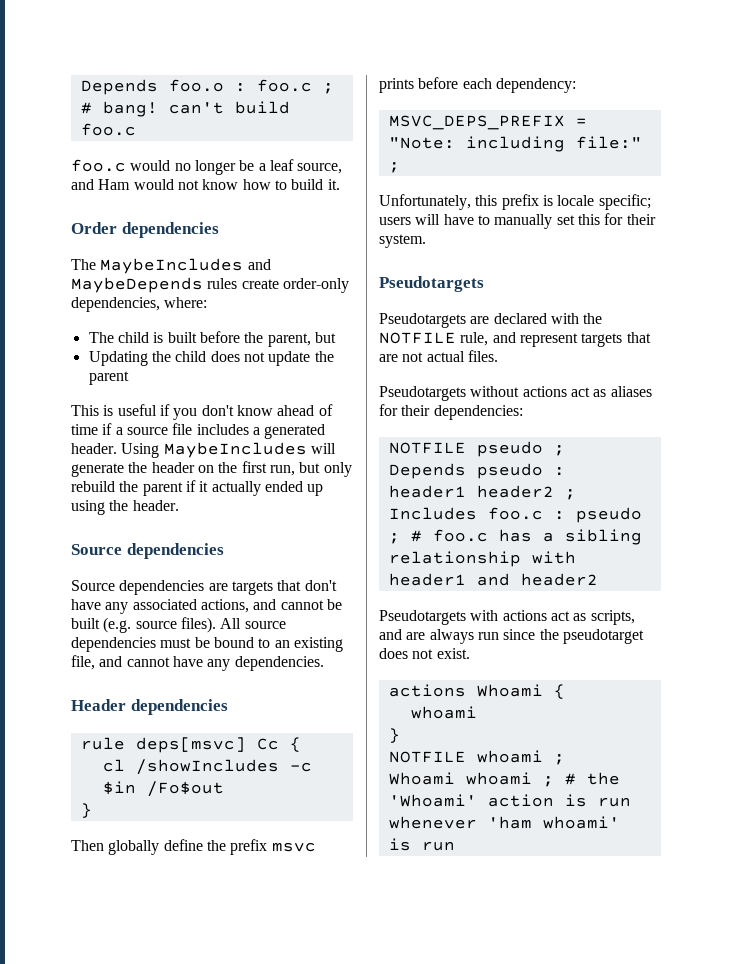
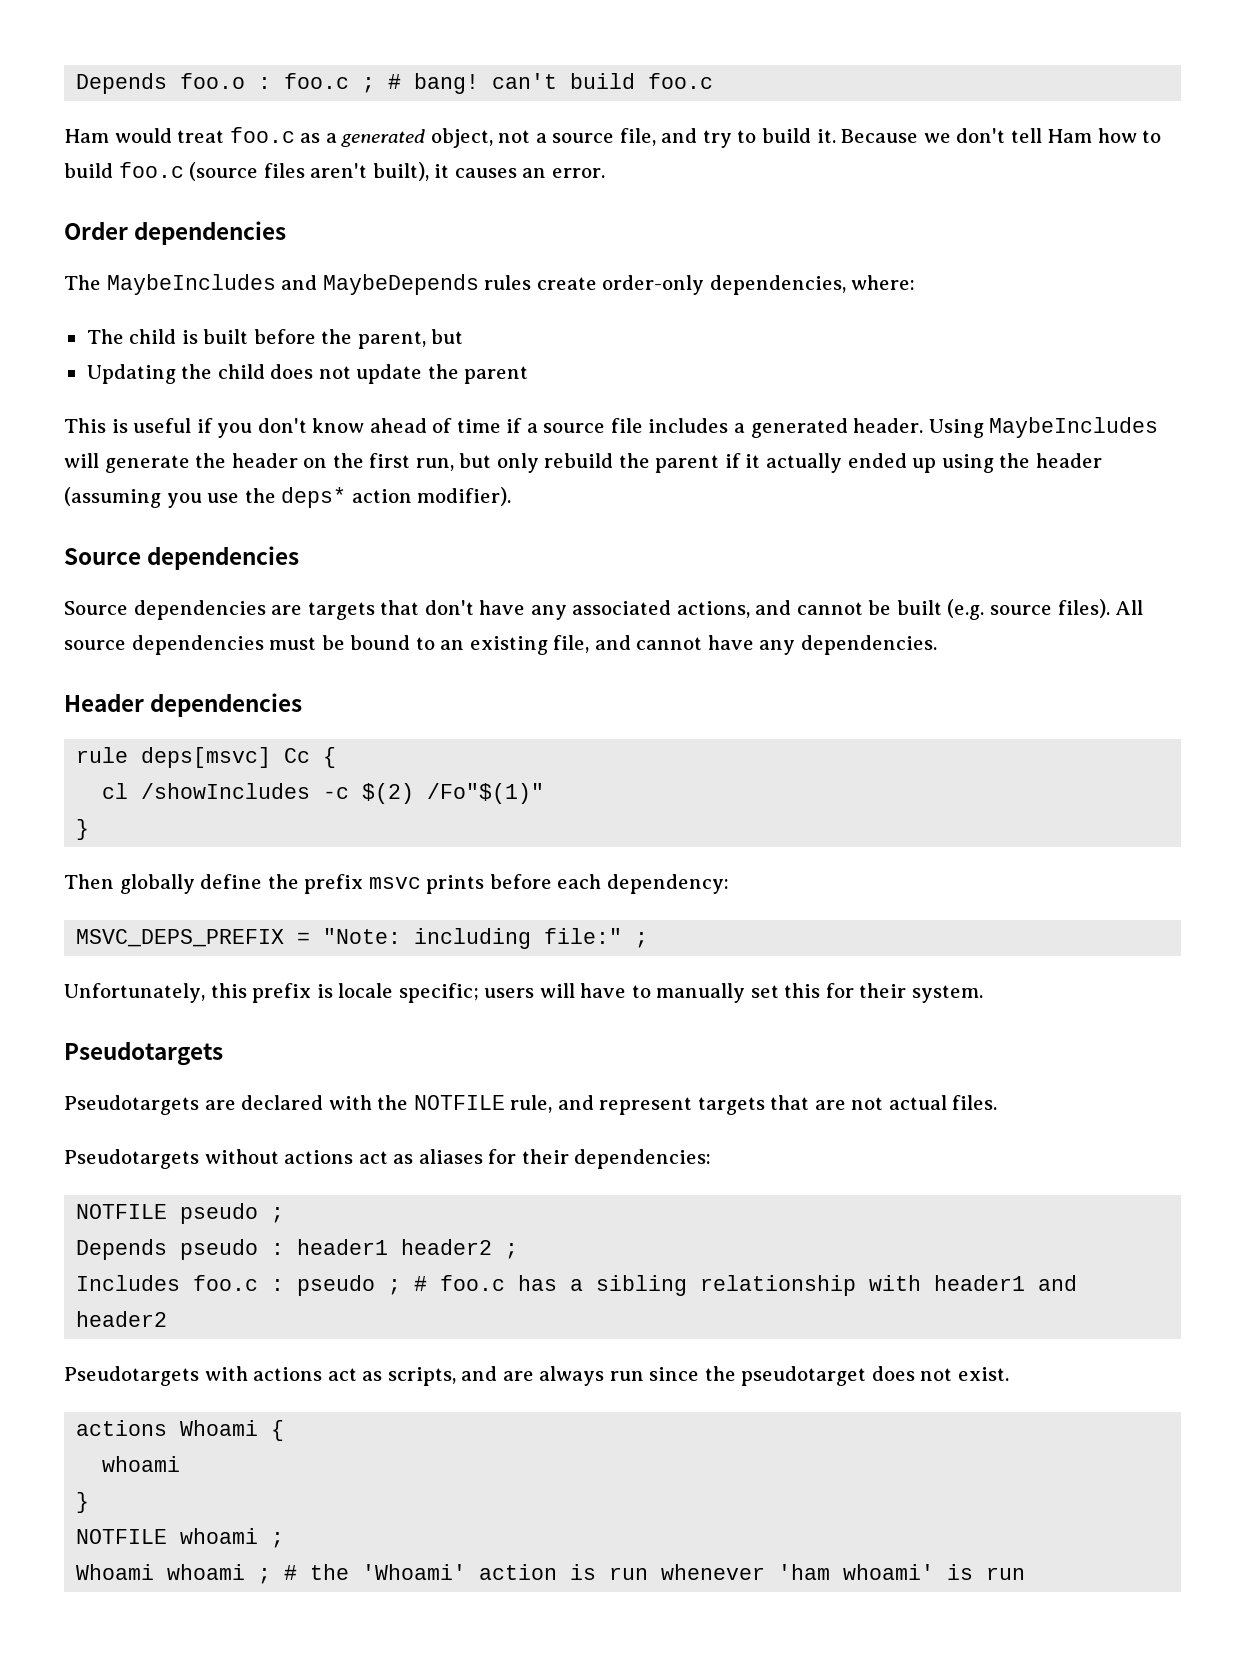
[71,159,343,175] [71,179,340,190] foo.c would no longer be a leaf source, and Ham would not know how to build it. -> [64,127,1162,148] [64,162,605,181] Ham would treat foo.c as a generated object, not a source file, and try to build it. Because we don't tell Ham how to build foo.c (source files aren't built), it causes an error.
[132,500,179,511] header. -> [1035,453,1102,468] [64,487,512,508] header (assuming you use the deps* action modifier).
[102,781,224,797] $in /Fo$out -> [362,783,545,804] $(2) /Fo"$(1)"

